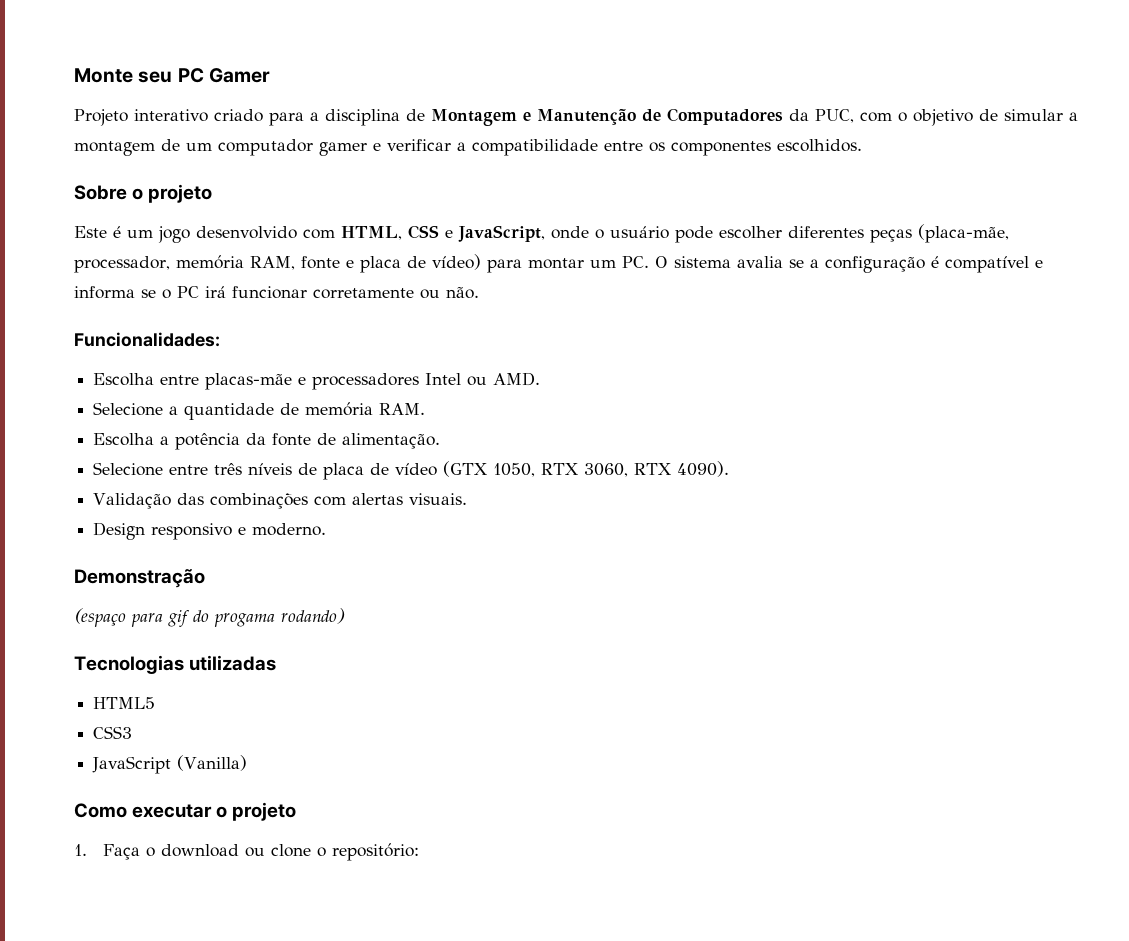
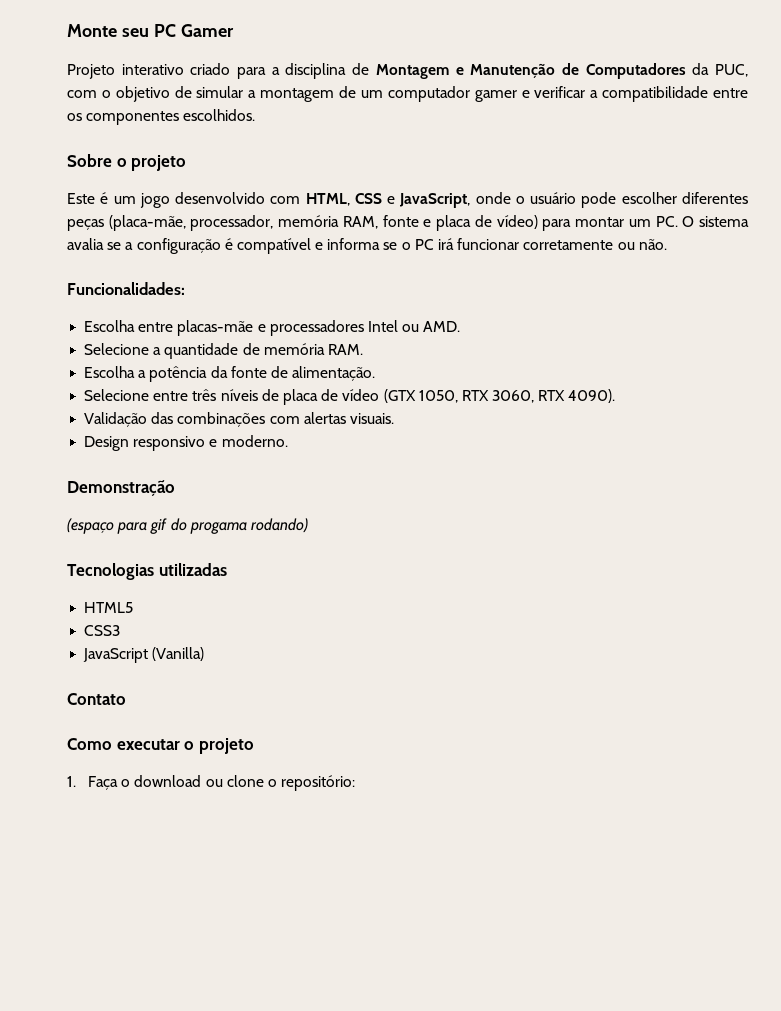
(248, 763) none -> [67,693,126,705] // Contato

